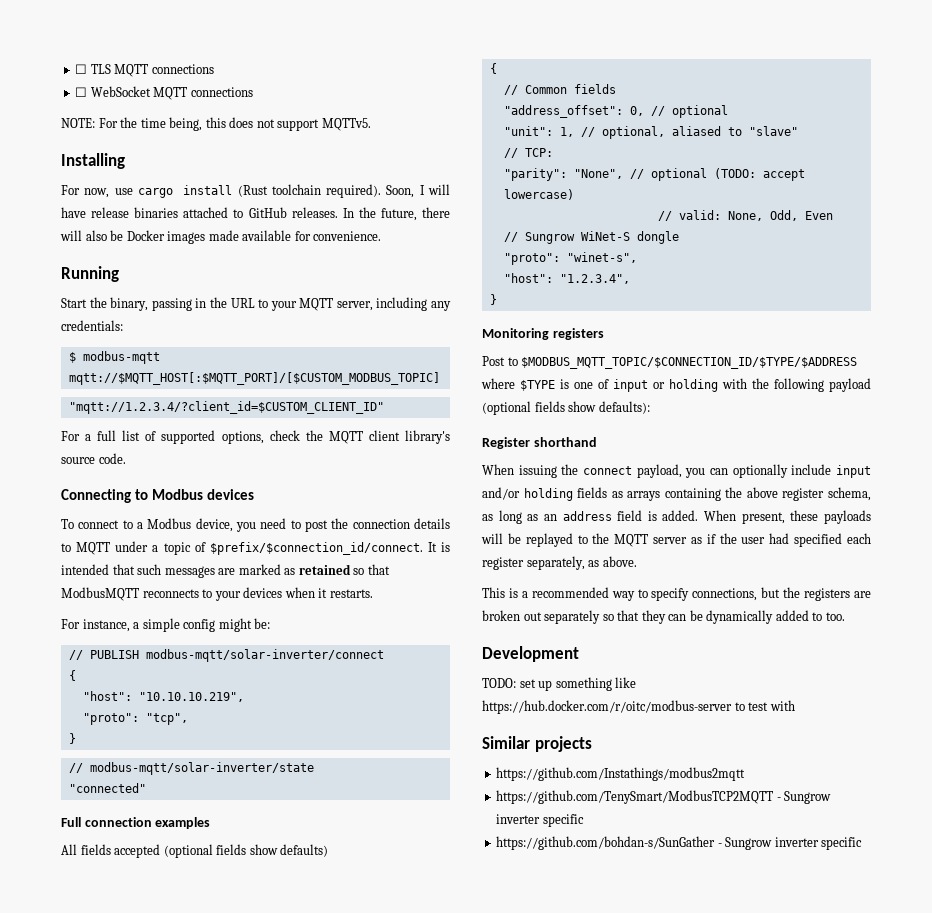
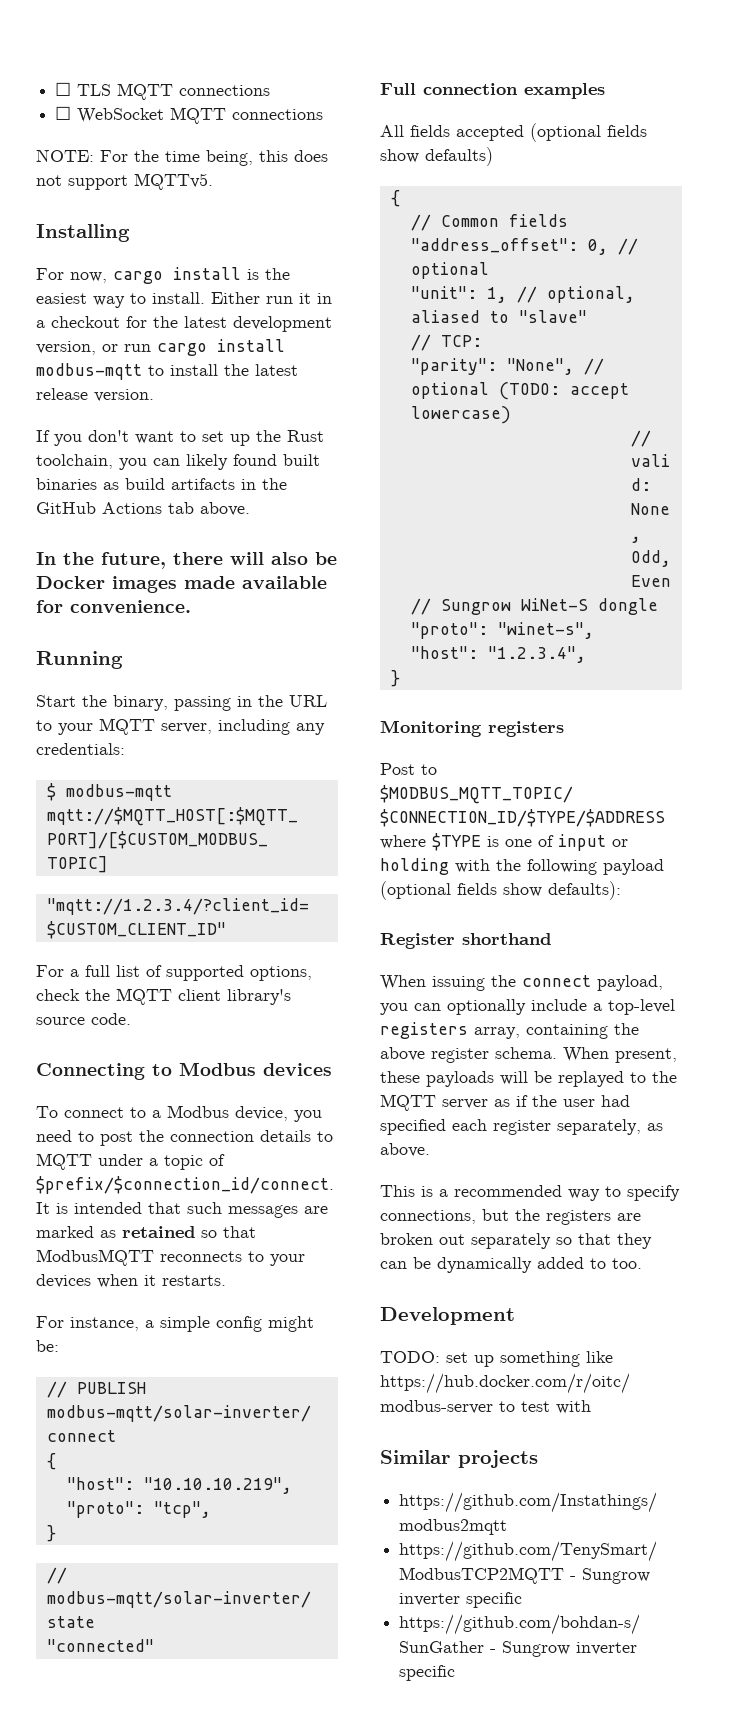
[114,184,451,198] [61,207,338,218] use cargo install (Rust toolchain required). Soon, I will have release binaries attached to GitHub releases. -> [113,267,290,284] [36,292,332,308] [36,316,332,332] [36,339,285,356] [36,363,298,380] [36,388,154,402] [36,430,324,446] [36,454,320,470] [36,478,287,490] [36,502,250,516] cargo install is the easiest way to install. Either run it in a checkout for the latest development version, or run cargo install modbus-mqtt to install the latest release version. // If you don't want to set up the Rust toolchain, you can likely found built binaries as build artifacts in the GitHub Actions tab above. //
[836,465,871,478] [482,487,871,501] [482,510,699,524] input and/or holding fields as arrays containing the above register schema, as long as an address field is added. -> [593,999,675,1015] [380,1022,639,1039] [380,1047,557,1063] a top-level registers array, containing the above register schema.

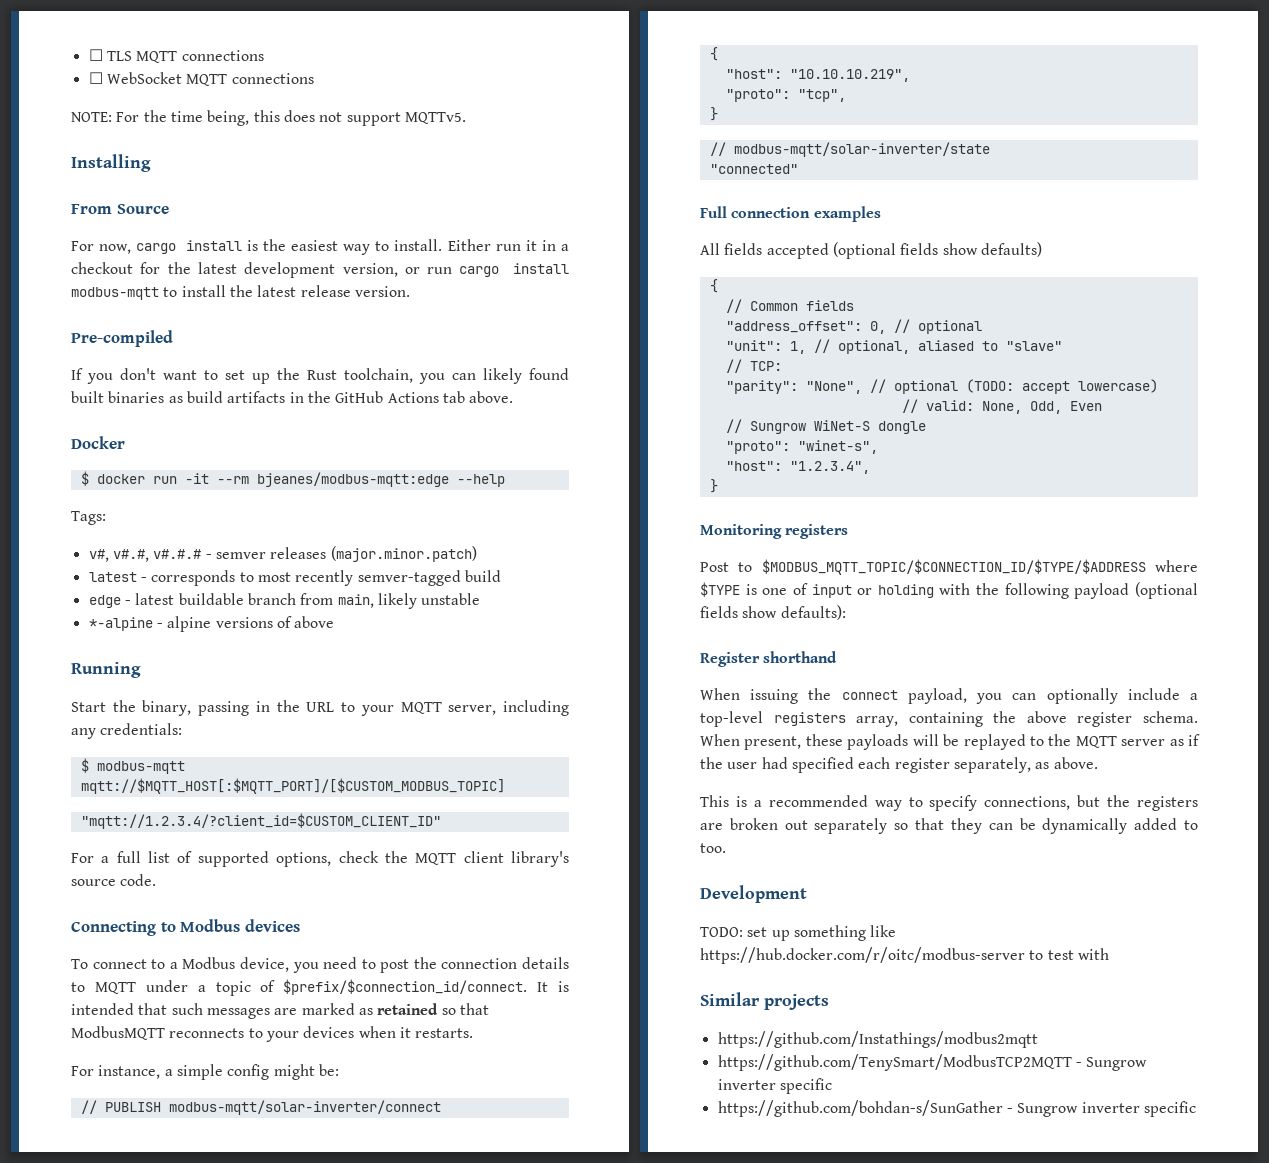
(130, 233) none -> [71,204,169,214] // From Source
(154, 395) none -> [71,330,173,347] // Pre-compiled
[36,552,337,569] [36,576,327,593] [36,600,191,613] In the future, there will also be Docker images made available for convenience. -> [71,436,125,449] [80,471,505,487] [71,511,106,525] [88,546,477,562] [88,570,501,586] [88,593,481,609] [88,616,335,632] Docker // $ docker run -it --rm bjeanes/modbus-mqtt:edge --help // Tags: // v#, v#.#, v#.#.# - semver releases (major.minor.patch) // latest - corresponds to most recently semver-tagged build // edge - latest buildable branch from main, likely unstable // *-alpine - alpine versions of above

